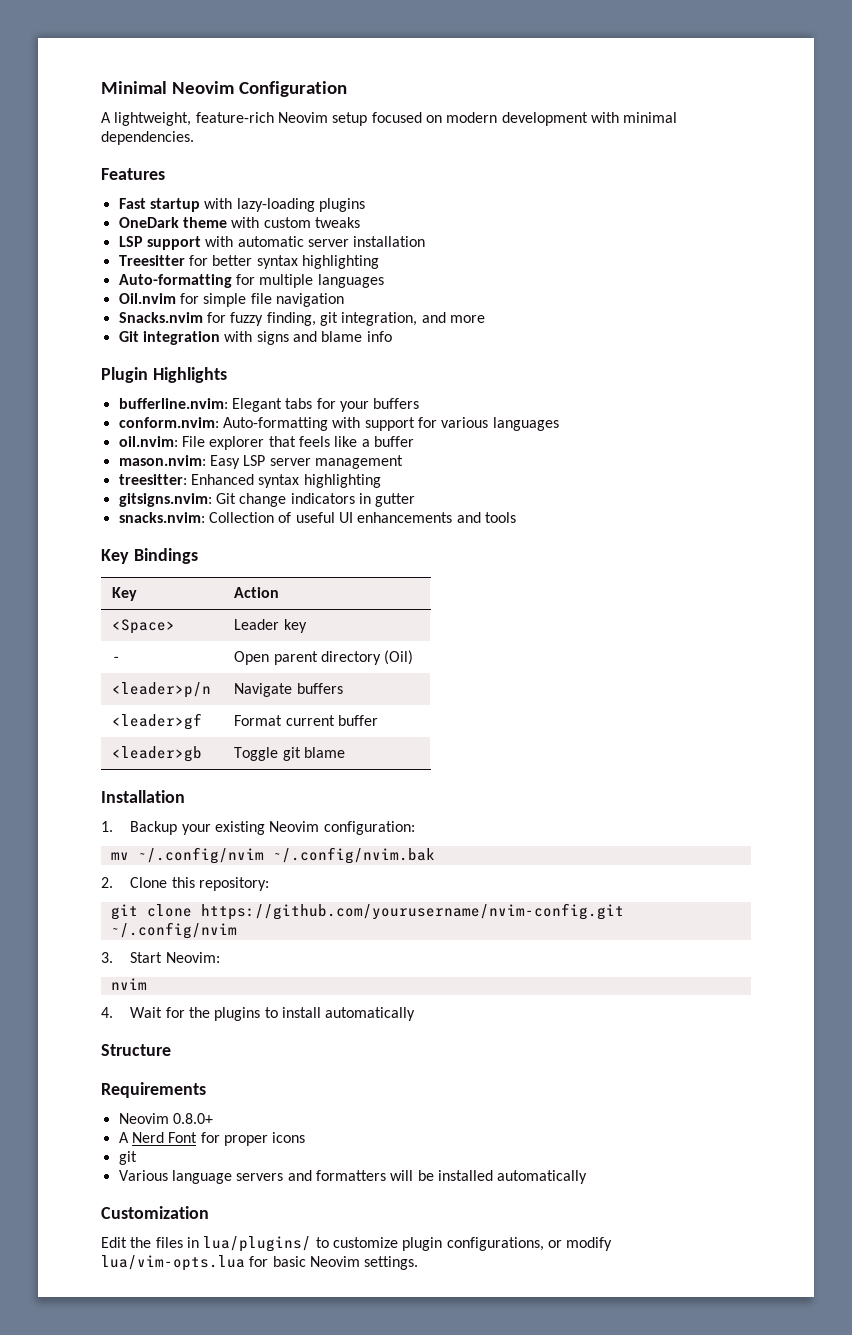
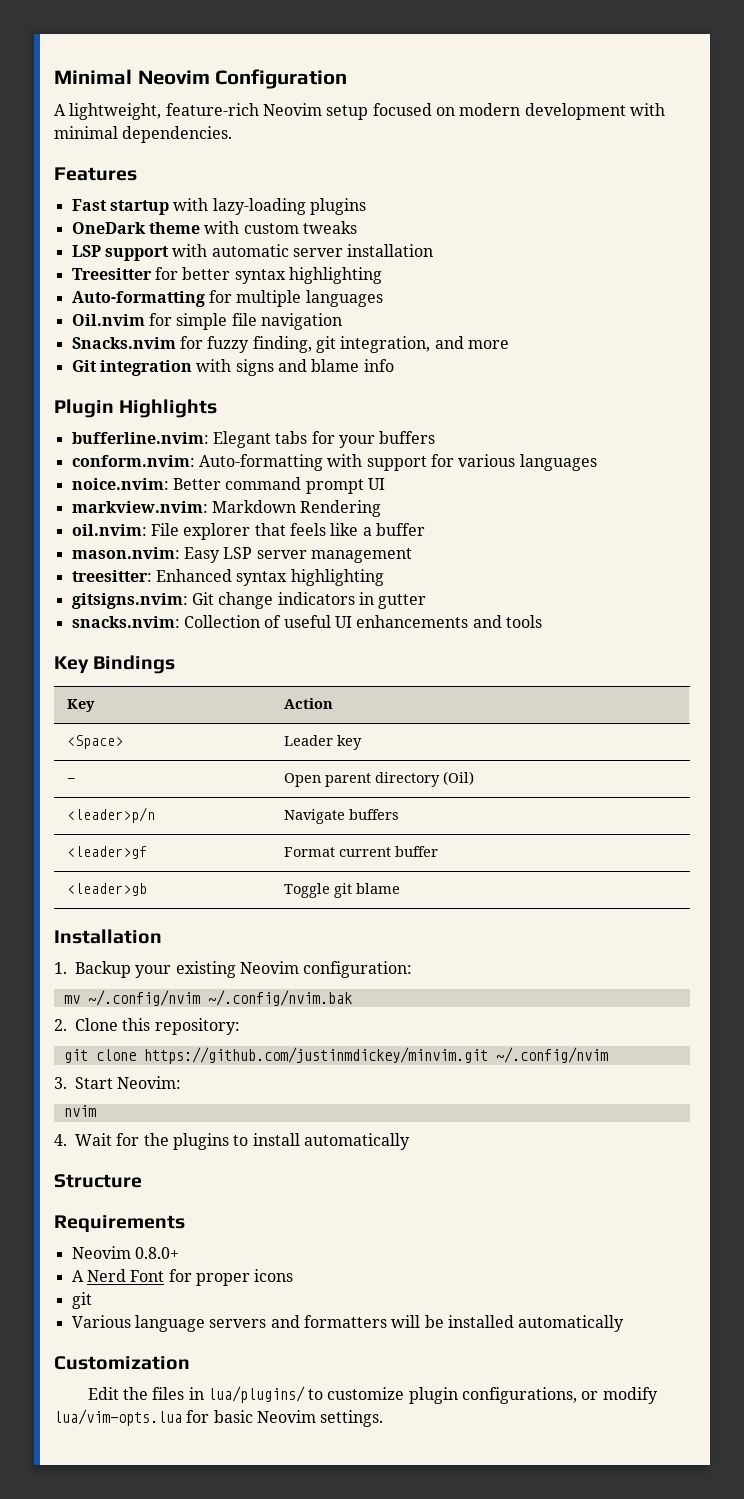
(559, 424) none -> [71,477,385,494] [71,500,382,517] // noice.nvim: Better command prompt UI // markview.nvim: Markdown Rendering
[200,903,624,920] https://github.com/yourusername/nvim-config.git -> [143,1047,488,1064] https://github.com/justinmdickey/minvim.git

